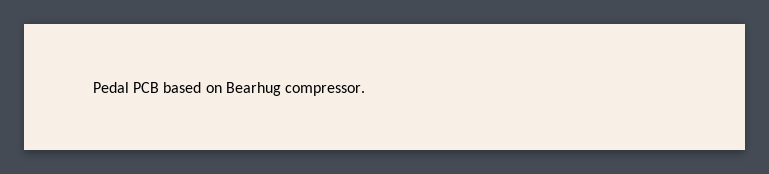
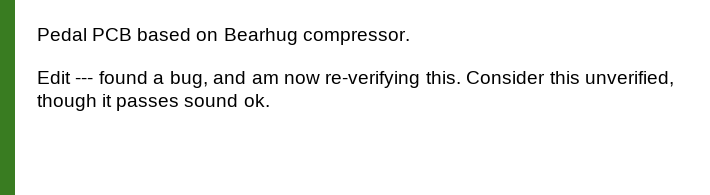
(365, 90) none -> [37,71,674,88] [37,94,270,111] // Edit --- found a bug, and am now re-verifying this. Consider this unverified, though it passes sound ok.

